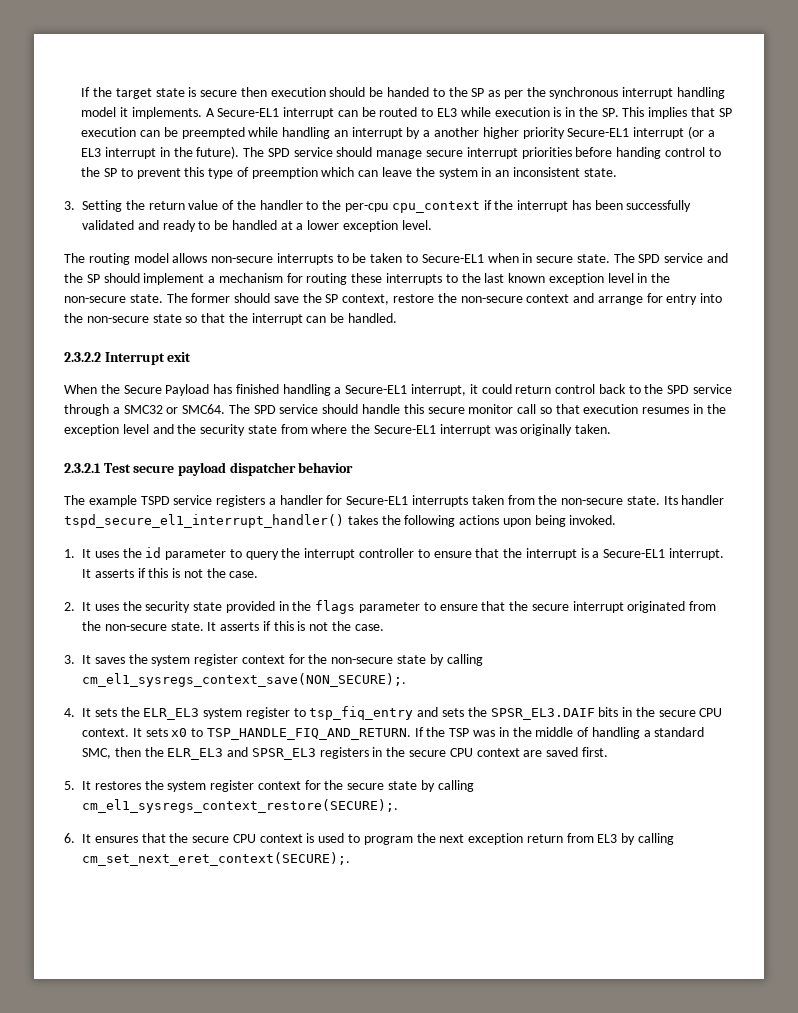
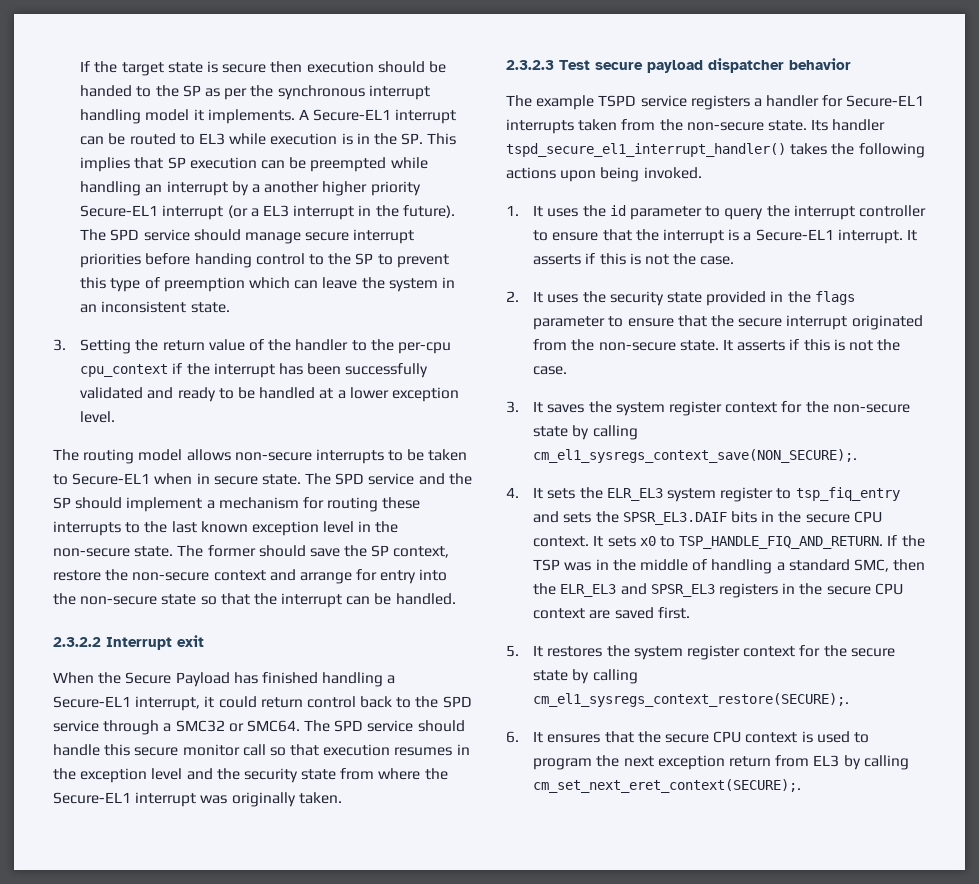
[64,463,101,473] 2.3.2.1 -> [506,60,554,70] 2.3.2.3

